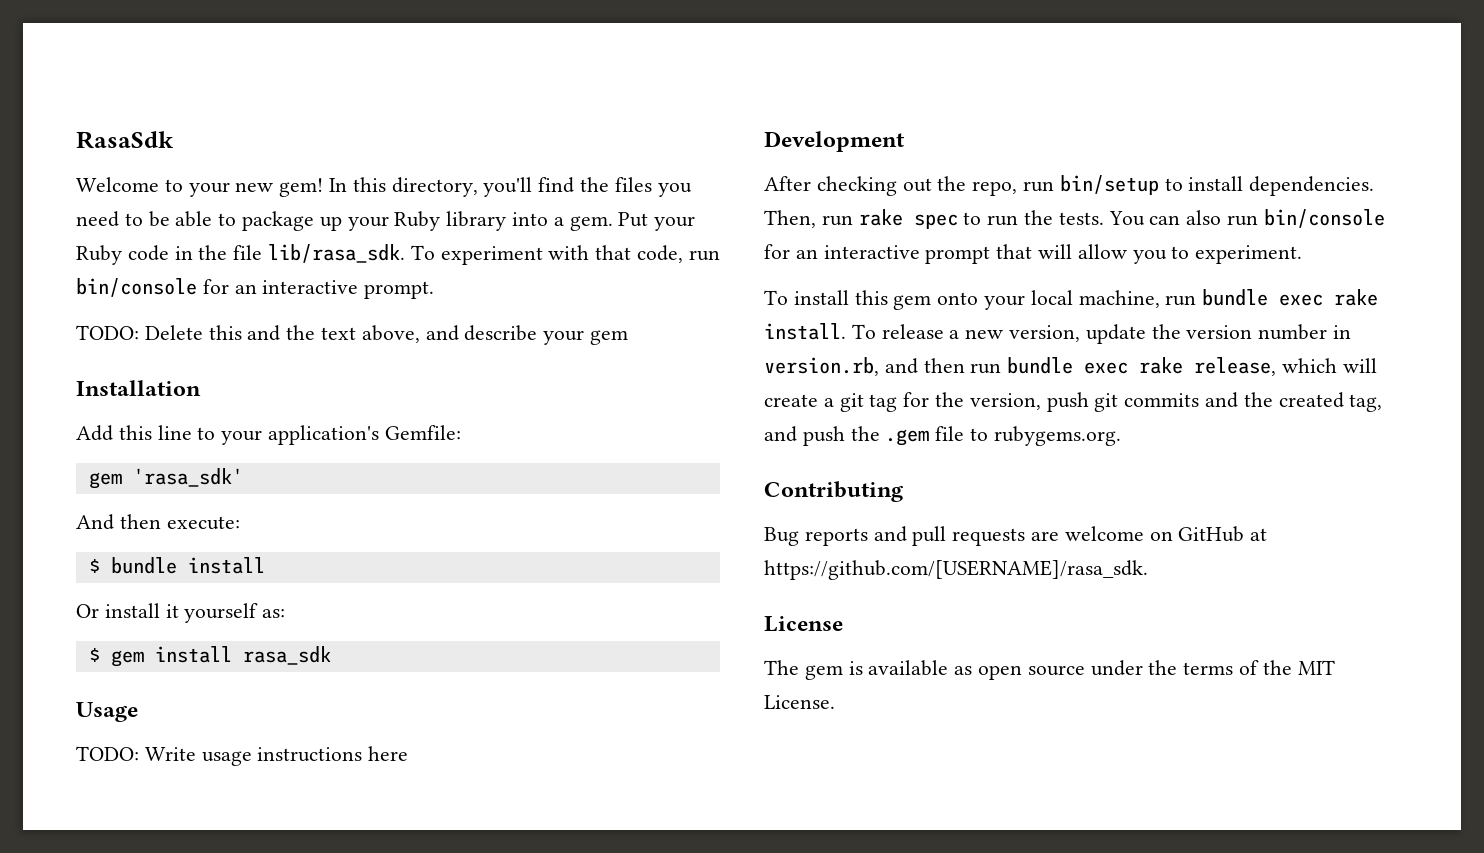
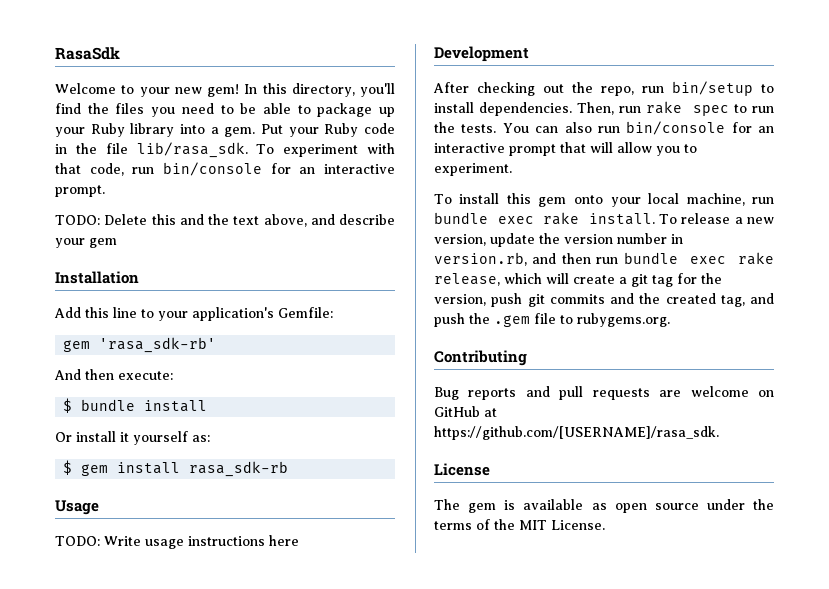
[132,468,243,487] 'rasa_sdk' -> [99,337,217,353] 'rasa_sdk-rb'
[242,646,331,665] rasa_sdk -> [189,461,289,477] rasa_sdk-rb

